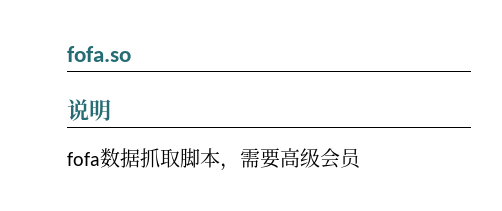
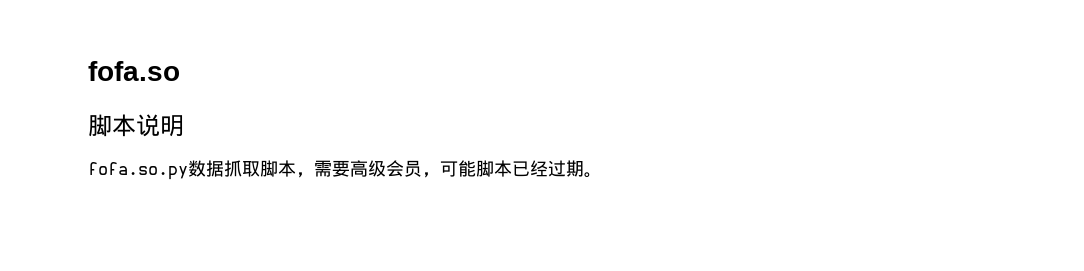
(131, 54) none -> [88,114,136,137] 脚本
[67,152,100,166] fofa -> [88,162,188,180] fofa.so.py
(362, 158) none -> [422,160,602,178] ，可能脚本已经过期。

